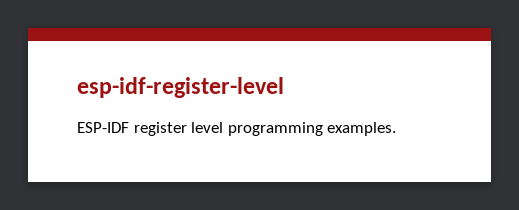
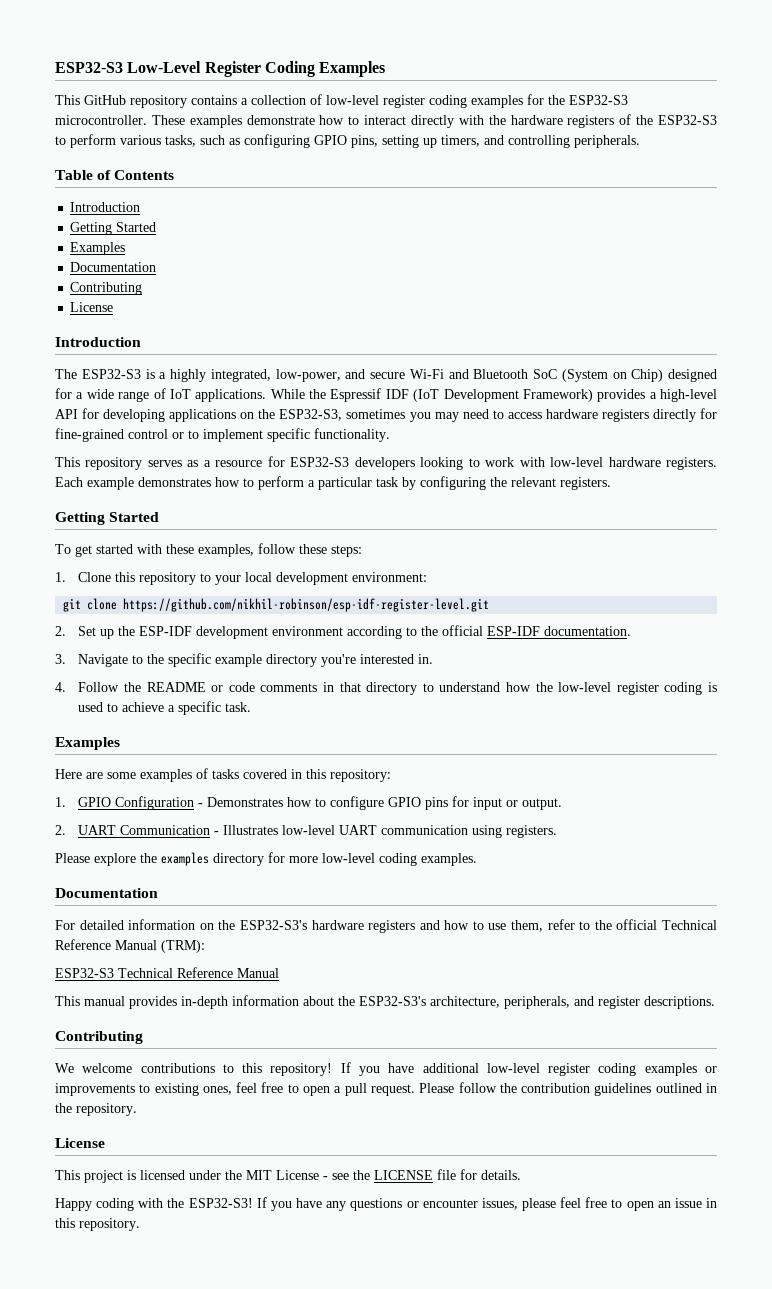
[77,77,284,98] [77,122,397,136] esp-idf-register-level // ESP-IDF register level programming examples. -> [55,61,386,77] [55,94,628,108] [55,114,717,128] [55,134,640,148] [55,170,175,180] [70,202,141,212] [70,222,157,235] [70,242,126,255] [70,262,157,272] [70,282,143,295] [70,302,114,312] [55,337,141,347] [55,369,717,382] [55,388,717,402] [55,408,717,422] [55,428,390,442] [55,456,717,470] [55,476,611,490] [55,512,160,525] [55,543,362,557] [55,572,428,585] [63,598,490,612] [55,625,632,639] [55,653,434,667] [55,682,717,695] [78,701,252,715] [55,737,120,750] [55,768,391,782] [55,796,563,810] [55,825,558,838] [55,852,477,866] [55,888,158,898] [55,919,717,933] [55,939,205,953] [55,967,279,978] [55,995,715,1009] [55,1031,143,1044] [55,1062,718,1076] [55,1082,717,1096] [55,1103,137,1116] [55,1138,105,1148] [55,1169,521,1183] [55,1197,717,1211] [55,1218,140,1231] ESP32-S3 Low-Level Register Coding Examples // This GitHub repository contains a collection of low-level register coding examples for the ESP32-S3 microcontroller. These examples demonstrate how to interact directly with the hardware registers of the ESP32-S3 to perform various tasks, such as configuring GPIO pins, setting up timers, and controlling peripherals. // Table of Contents // Introduction // Getting Started // Examples // Documentation // Contributing // License // Introduction // The ESP32-S3 is a highly integrated, low-power, and secure Wi-Fi and Bluetooth SoC (System on Chip) designed for a wide range of IoT applications. While the Espressif IDF (IoT Development Framework) provides a high-level API for developing applications on the ESP32-S3, sometimes you may need to access hardware registers directly for fine-grained control or to implement specific functionality. // This repository serves as a resource for ESP32-S3 developers looking to work with low-level hardware registers. Each example demonstrates how to perform a particular task by configuring the relevant registers. // Getting Started // To get started with these examples, follow these steps: // 1. Clone this repository to your local development environment: // git clone https://github.com/nikhil-robinson/esp-idf-register-level.git // 2. Set up the ESP-IDF development environment according to the official ESP-IDF documentation. // 3. Navigate to the specific example directory you're interested in. // 4. Follow the README or code comments in that directory to understand how the low-level register coding is used to achieve a specific task. // Examples // Here are some examples of tasks covered in this repository: // 1. GPIO Configuration - Demonstrates how to configure GPIO pins for input or output. // 2. UART Communication - Illustrates low-level UART communication using registers. // Please explore the examples directory for more low-level coding examples. // Documentation // For detailed information on the ESP32-S3's hardware registers and how to use them, refer to the official Technical Reference Manual (TRM): // ESP32-S3 Technical Reference Manual // This manual provides in-depth information about the ESP32-S3's architecture, peripherals, and register descriptions. // Contributing // We welcome contributions to this repository! If you have additional low-level register coding examples or improvements to existing ones, feel free to open a pull request. Please follow the contribution guidelines outlined in the repository. // License // This project is licensed under the MIT License - see the LICENSE file for details. // Happy coding with the ESP32-S3! If you have any questions or encounter issues, please feel free to open an issue in this repository.

